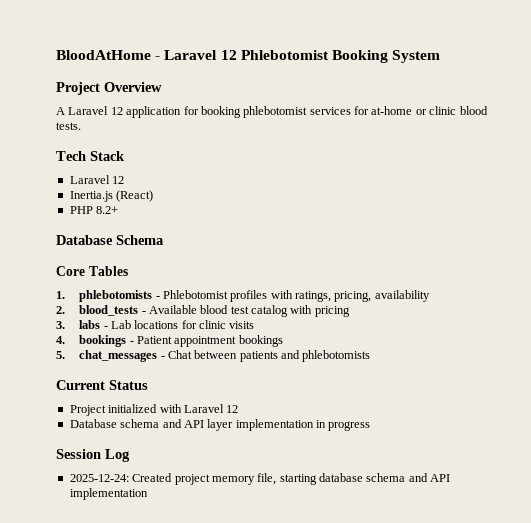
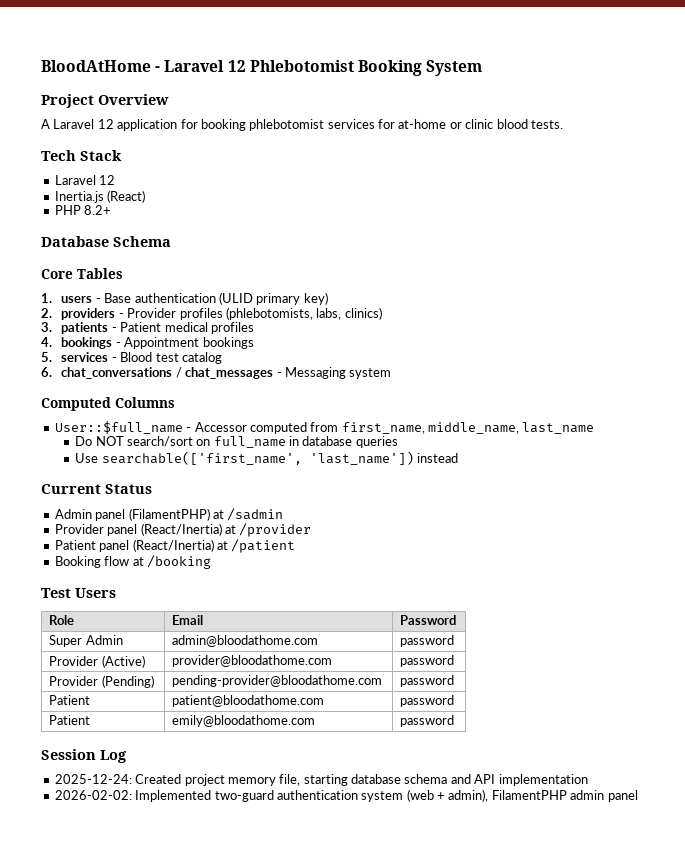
[79,290,430,302] [56,305,350,317] [56,320,255,329] phlebotomists - Phlebotomist profiles with ratings, pricing, availability // 2. blood_tests - Available blood test catalog with pricing // 3. labs - Lab locations for clinic visits -> [61,292,328,305] [41,307,382,320] [41,322,254,334] users - Base authentication (ULID primary key) // 2. providers - Provider profiles (phlebotomists, labs, clinics) // 3. patients - Patient medical profiles
[136,336,237,347] Patient appointment -> [124,337,200,349] Appointment
[79,350,371,362] [56,380,148,390] [69,404,239,416] [69,419,371,431] chat_messages - Chat between patients and phlebotomists // Current Status // Project initialized with Laravel 12 // Database schema and API layer implementation in progress -> [61,352,222,364] [41,367,392,379] [41,397,175,411] [54,421,595,434] [75,436,398,448] [75,451,458,465] [41,484,152,494] [54,508,284,521] [54,523,312,537] [54,539,296,553] [54,555,211,569] [41,588,116,598] [49,615,75,625] [172,615,204,625] [400,615,457,625] [49,635,123,647] [172,635,319,647] [400,635,455,647] [49,655,145,668] [172,655,333,667] [400,655,455,667] [49,675,154,688] [172,675,383,687] [400,675,455,687] [49,695,91,705] [172,695,325,707] [400,695,455,707] [49,715,91,725] [172,715,316,727] [400,715,455,727] services - Blood test catalog // 6. chat_conversations / chat_messages - Messaging system // Computed Columns // User::$full_name - Accessor computed from first_name, middle_name, last_name // Do NOT search/sort on full_name in database queries // Use searchable(['first_name', 'last_name']) instead // Current Status // Admin panel (FilamentPHP) at /sadmin // Provider panel (React/Inertia) at /provider // Patient panel (React/Inertia) at /patient // Booking flow at /booking // Test Users // Role | Email | Password // Super Admin | admin@bloodathome.com | password // Provider (Active) | provider@bloodathome.com | password // Provider (Pending) | pending-provider@bloodathome.com | password // Patient | patient@bloodathome.com | password // Patient | emily@bloodathome.com | password
(148, 494) none -> [54,789,638,802] // 2026-02-02: Implemented two-guard authentication system (web + admin), FilamentPHP admin panel

